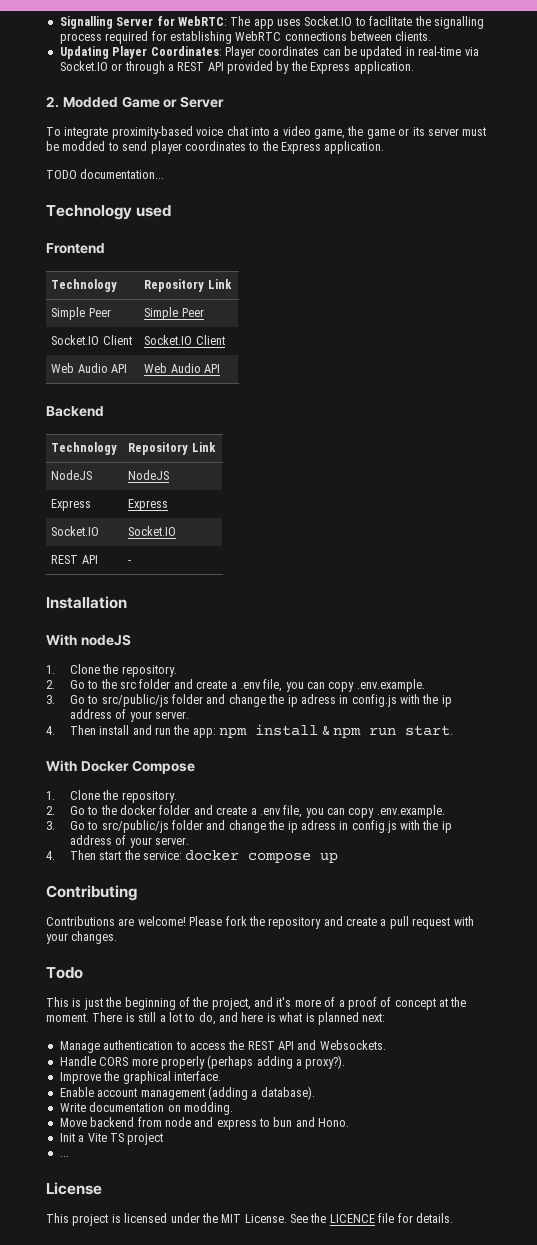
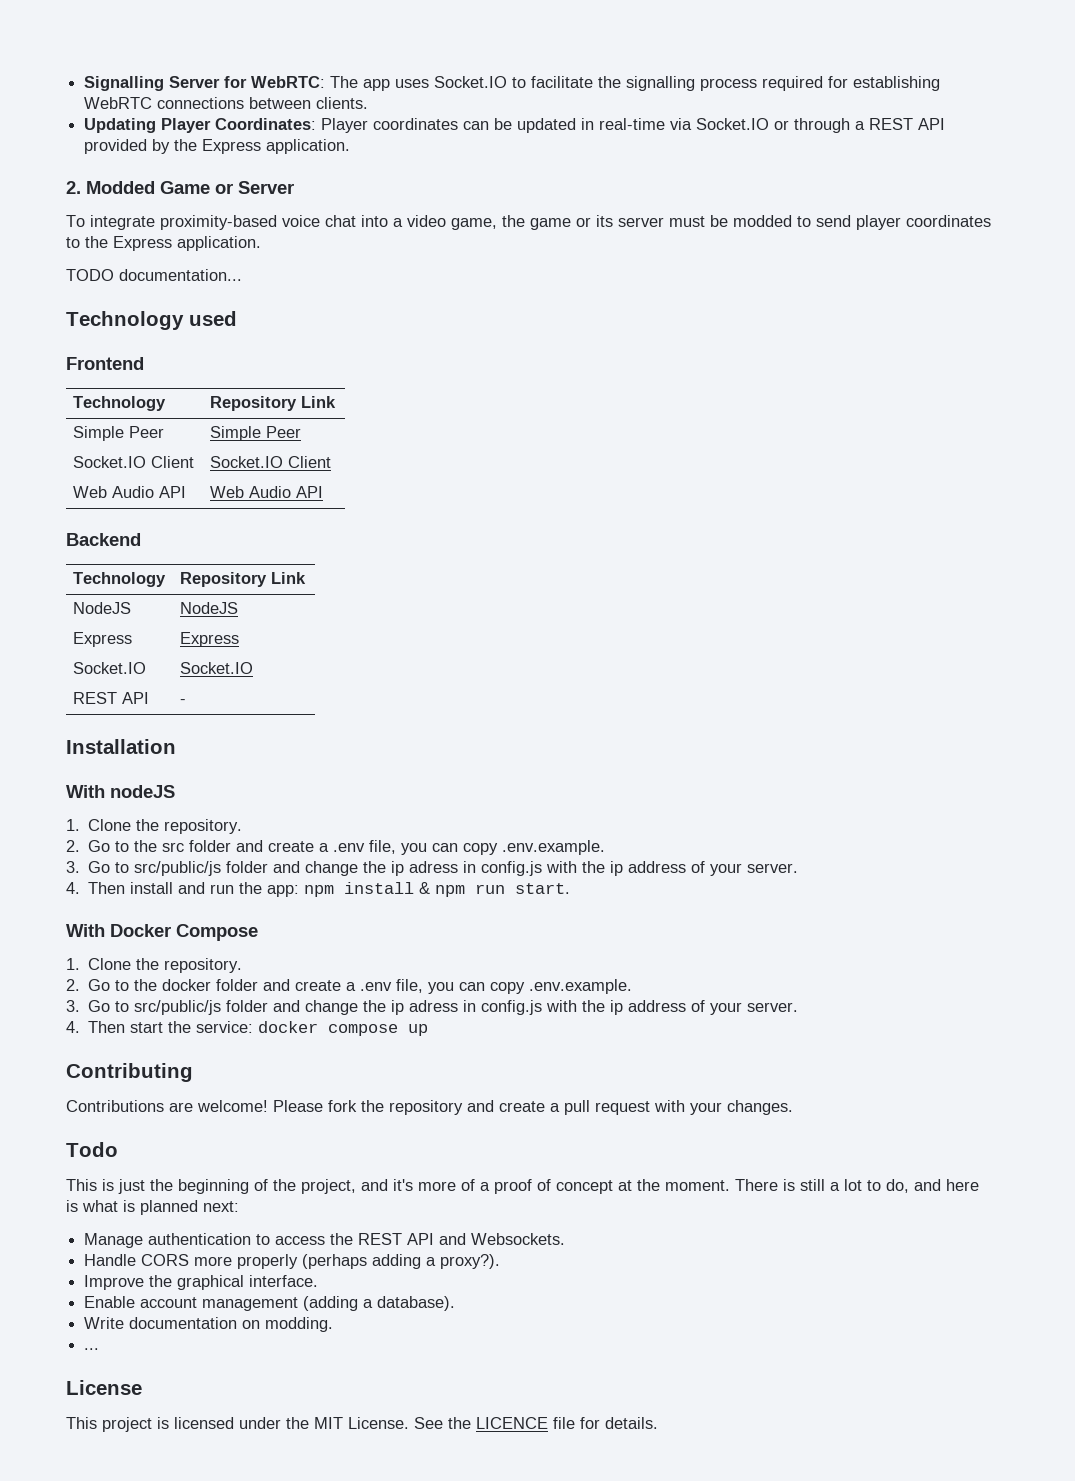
[59,1117,350,1130] [59,1133,164,1145] // Move backend from node and express to bun and Hono. // Init a Vite TS project -> (334, 1324) none

